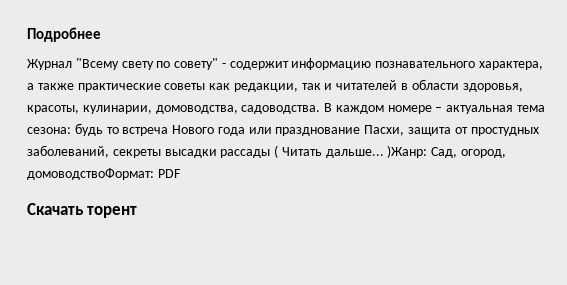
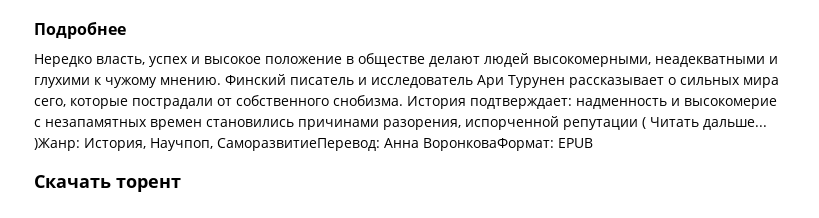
[27,58,544,70] [27,79,523,92] [27,103,546,114] [27,123,539,136] [27,145,507,158] [27,168,181,180] Журнал "Всему свету по совету" - содержит информацию познавательного характера, а также практические советы как редакции, так и читателей в области здоровья, красоты, кулинарии, домоводства, садоводства. В каждом номере – актуальная тема сезона: будь то встреча Нового года или празднование Пасхи, защита от простудных заболеваний, секреты высадки рассады ( Читать дальше... )Жанр: Сад, огород, домоводствоФормат: PDF -> [34,53,778,67] [34,74,779,88] [34,95,777,109] [34,116,767,130] [34,138,593,151] Нередко власть, успех и высокое положение в обществе делают людей высокомерными, неадекватными и глухими к чужому мнению. Финский писатель и исследователь Ари Турунен рассказывает о сильных мира сего, которые пострадали от собственного снобизма. История подтверждает: надменность и высокомерие с незапамятных времен становились причинами разорения, испорченной репутации ( Читать дальше... )Жанр: История, Научпоп, СаморазвитиеПеревод: Анна ВоронковаФормат: EPUB

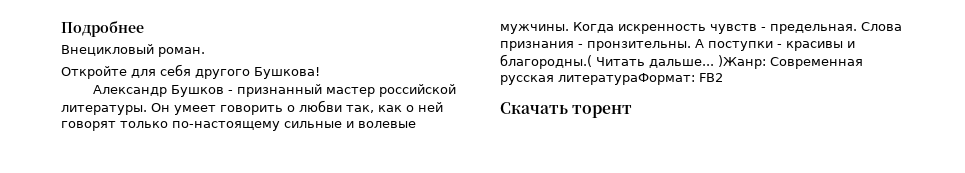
[34,53,778,67] [34,74,779,88] [34,95,777,109] [34,116,767,130] [34,138,593,151] Нередко власть, успех и высокое положение в обществе делают людей высокомерными, неадекватными и глухими к чужому мнению. Финский писатель и исследователь Ари Турунен рассказывает о сильных мира сего, которые пострадали от собственного снобизма. История подтверждает: надменность и высокомерие с незапамятных времен становились причинами разорения, испорченной репутации ( Читать дальше... )Жанр: История, Научпоп, СаморазвитиеПеревод: Анна ВоронковаФормат: EPUB -> [61,44,205,57] [61,64,320,79] [92,84,456,97] [61,100,443,115] [61,121,416,131] [500,22,902,34] [500,39,855,51] [500,54,863,69] [500,73,723,85] Внецикловый роман. // Откройте для себя другого Бушкова! // Александр Бушков - признанный мастер российской литературы. Он умеет говорить о любви так, как о ней говорят только по-настоящему сильные и волевые мужчины. Когда искренность чувств - предельная. Слова признания - пронзительны. А поступки - красивы и благородны.( Читать дальше... )Жанр: Современная русская литератураФормат: FB2

